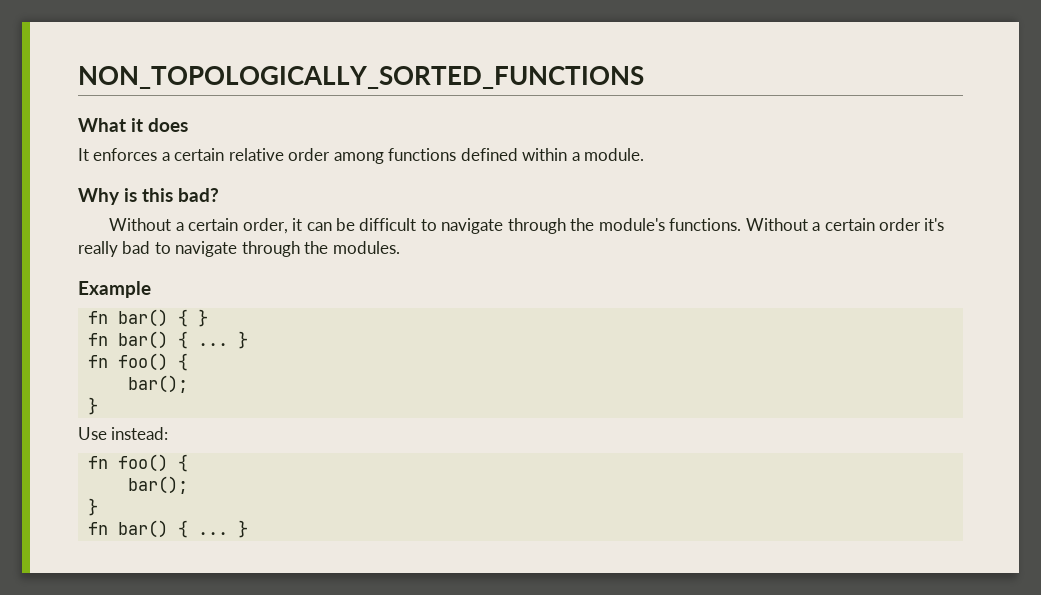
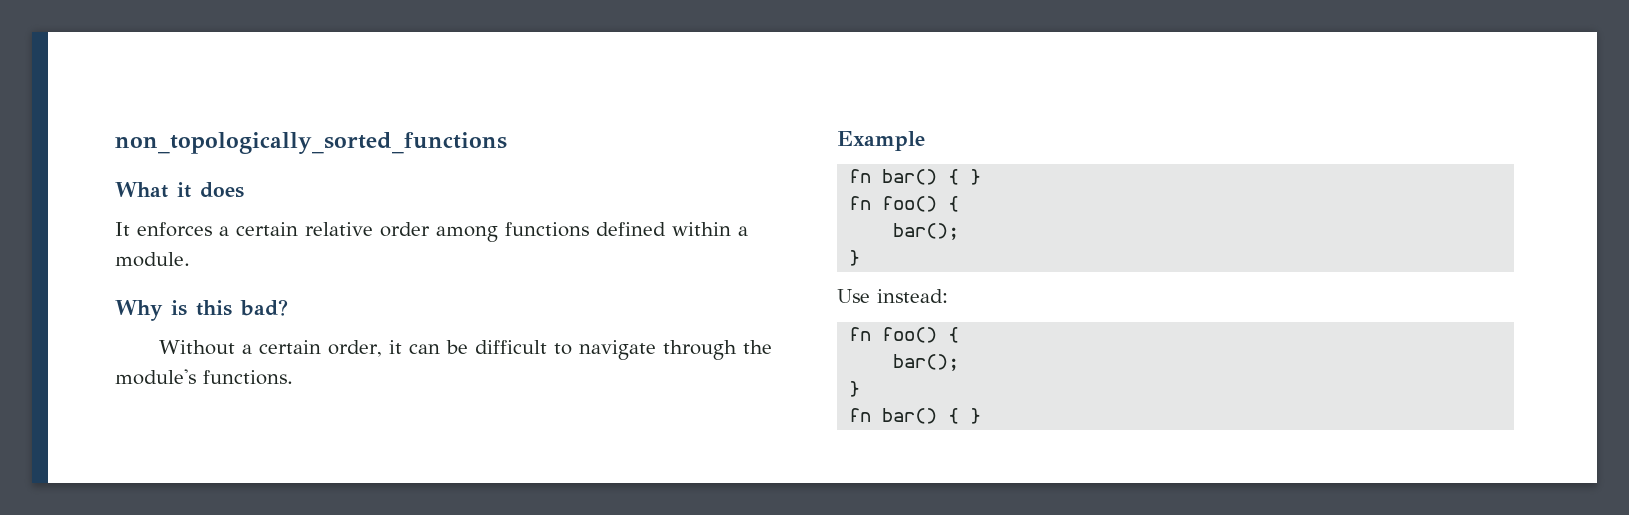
[78,66,644,89] NON_TOPOLOGICALLY_SORTED_FUNCTIONS -> [115,132,507,154] non_topologically_sorted_functions
[745,218,945,231] [78,241,400,257] Without a certain order it's really bad to navigate through the modules. -> (293, 377) none
[87,331,248,349] // fn bar() { ... } -> (982, 177) none
[197,532,228,535] ... -> (960, 416) none

